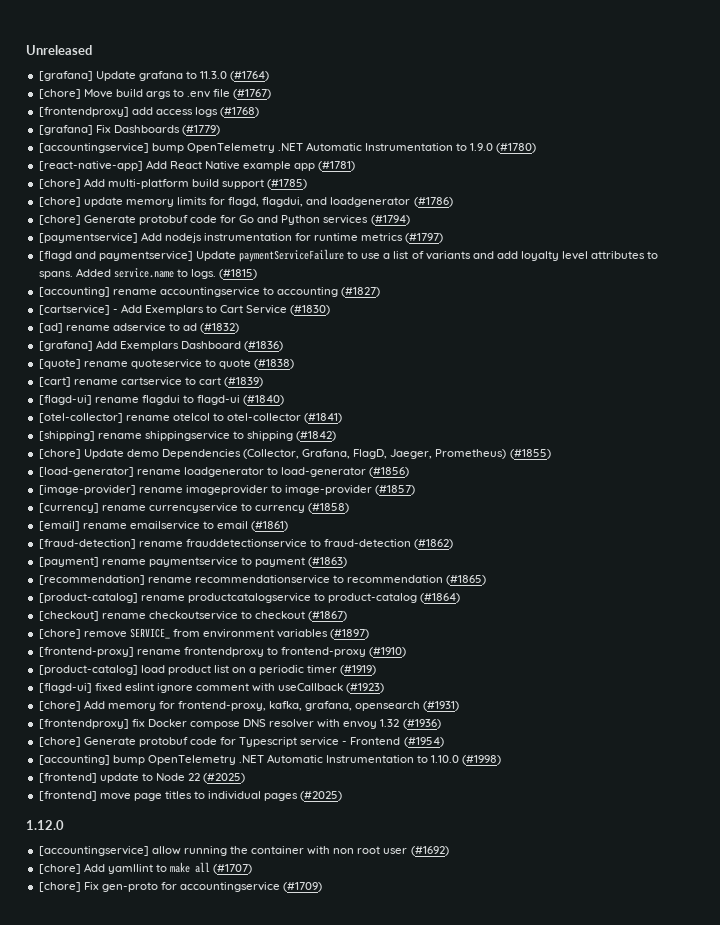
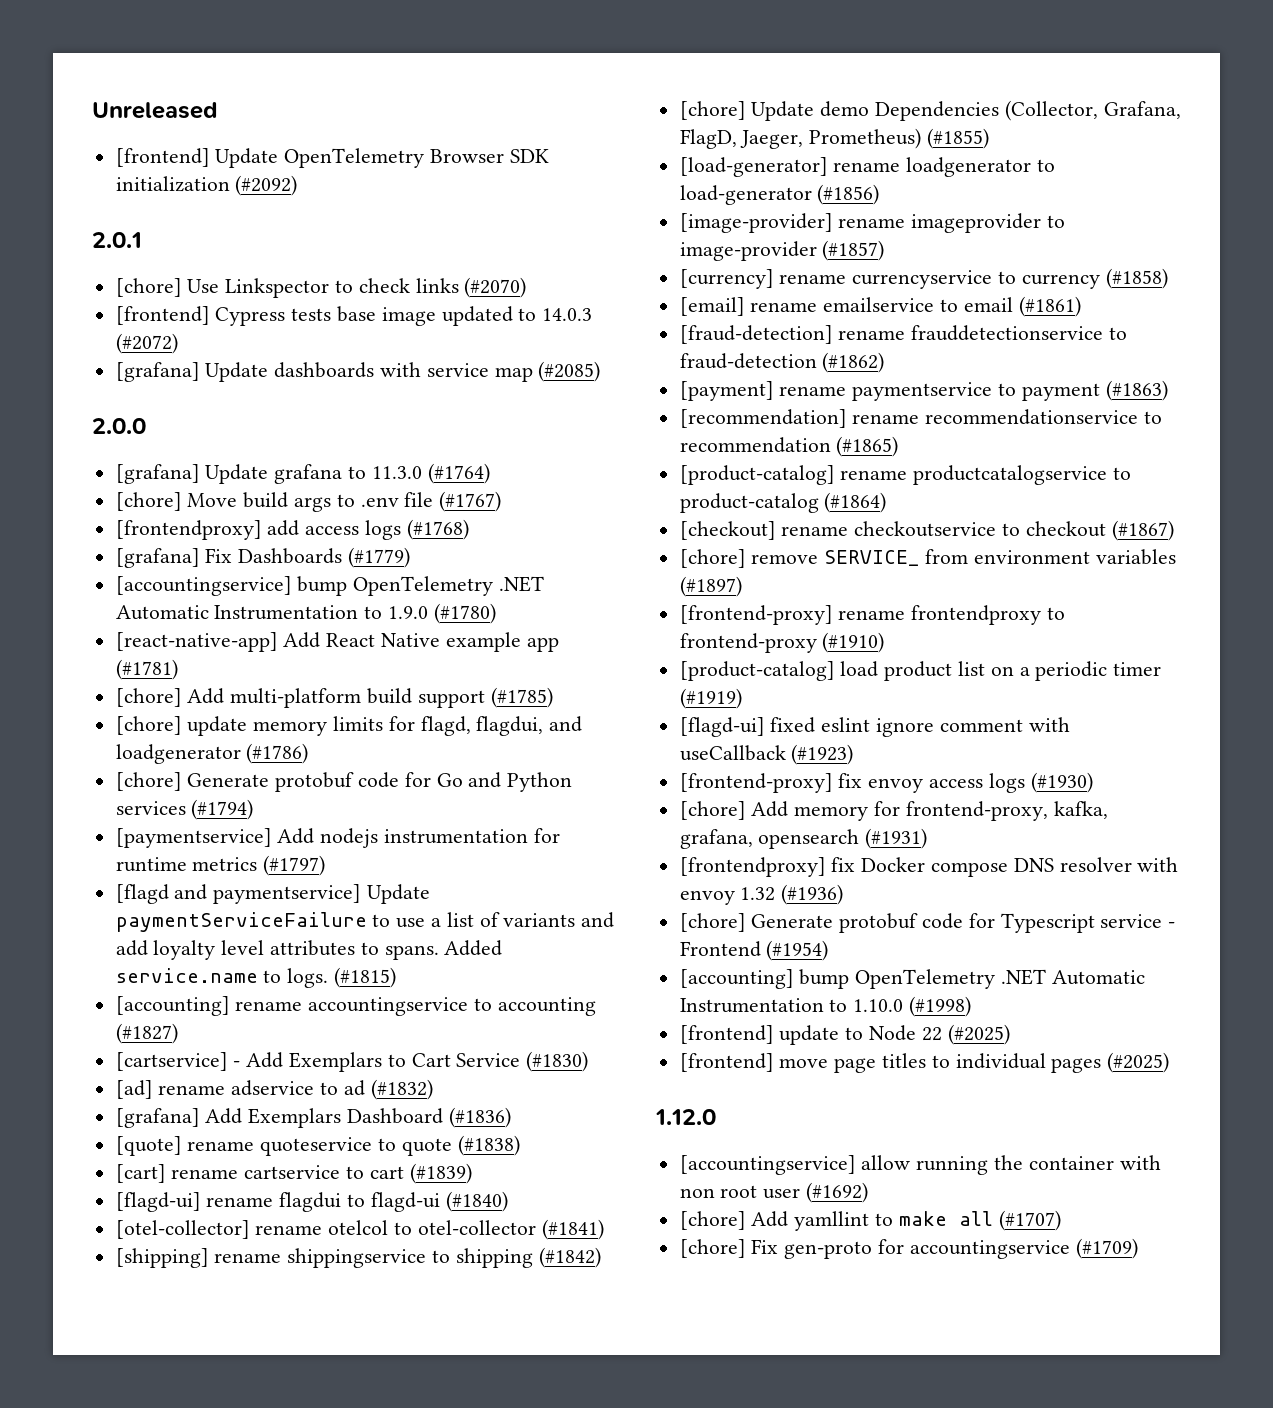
(92, 50) none -> [115,148,549,168] [115,175,298,196] [92,232,142,248] [115,277,527,298] [115,306,593,326] [115,333,178,354] [115,361,601,382] [92,418,146,434] // [frontend] Update OpenTelemetry Browser SDK initialization (#2092) // 2.0.1 // [chore] Use Linkspector to check links (#2070) // [frontend] Cypress tests base image updated to 14.0.3 (#2072) // [grafana] Update dashboards with service map (#2085) // 2.0.0
(385, 688) none -> [679,772,1093,793] // [frontend-proxy] fix envoy access logs (#1930)

